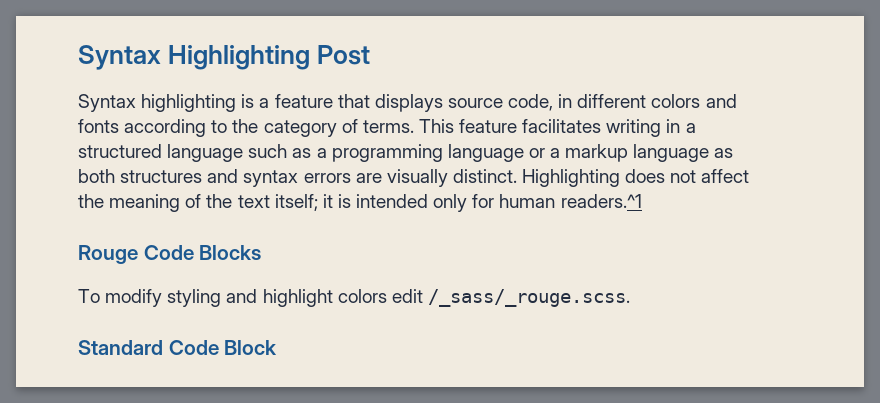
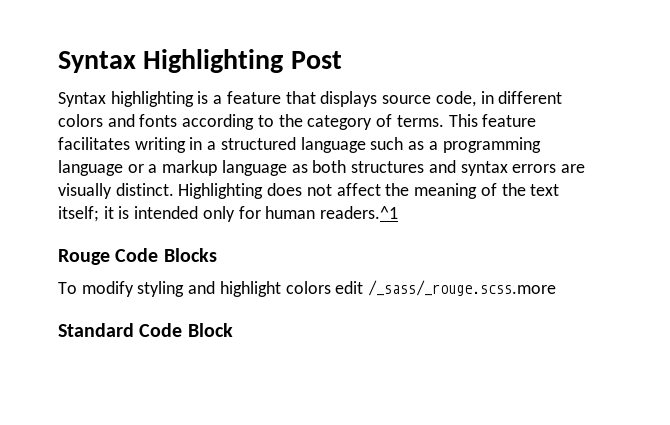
[427,289,630,307] /_sass/_rouge.scss. -> [368,280,557,296] /_sass/_rouge.scss.more

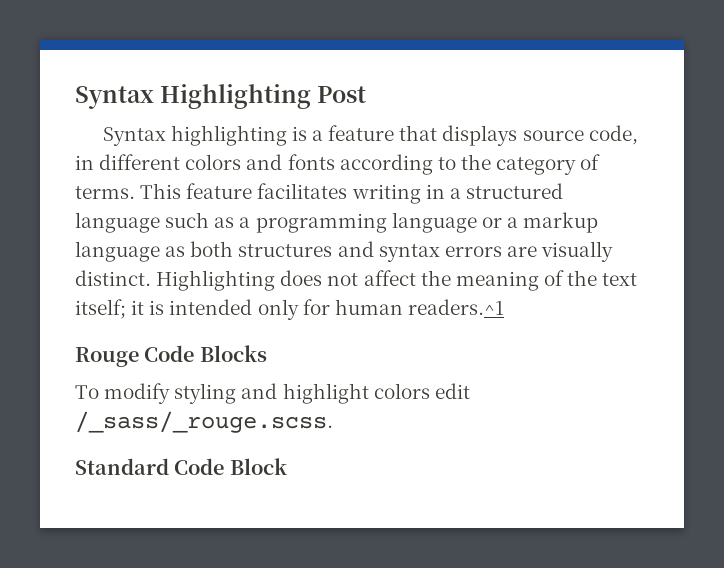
[368,280,557,296] /_sass/_rouge.scss.more -> [75,411,333,433] /_sass/_rouge.scss.

